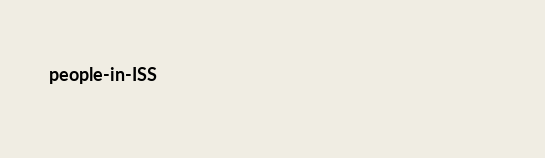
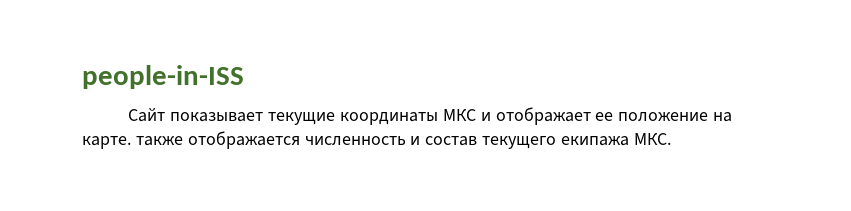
(157, 75) none -> [128,107,733,125] [82,131,671,149] // Сайт показывает текущие координаты МКС и отображает ее положение на карте. также отображается численность и состав текущего екипажа МКС.

